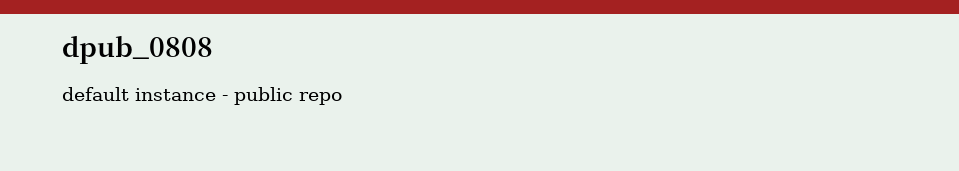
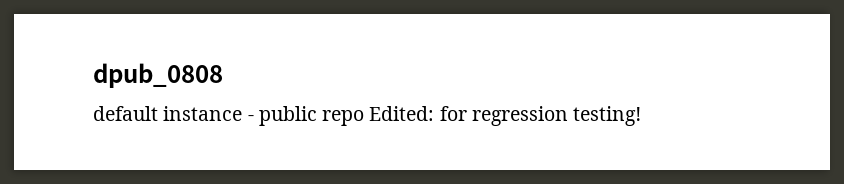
(342, 98) none -> [369,106,642,126] Edited: for regression testing!

